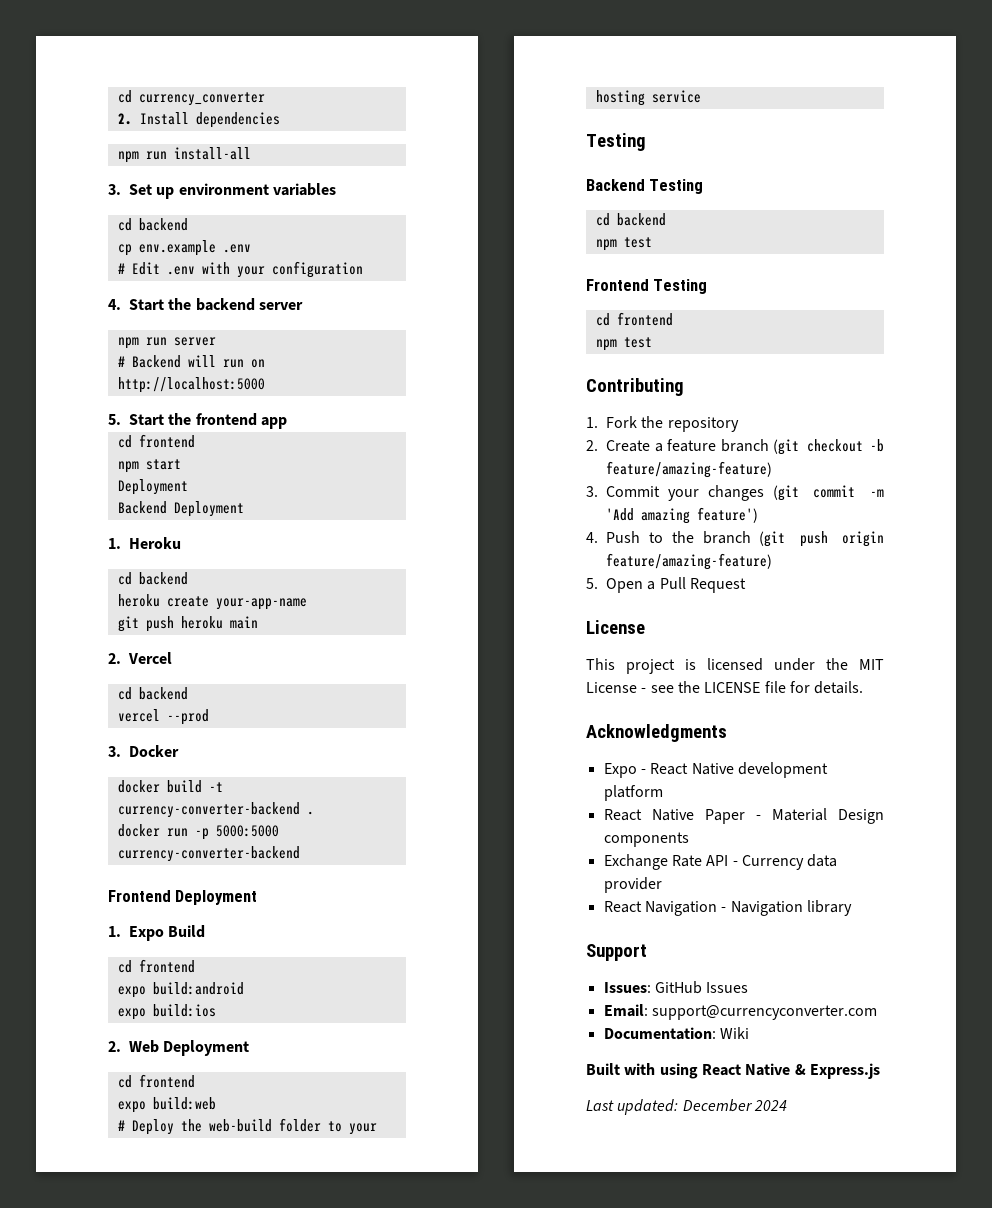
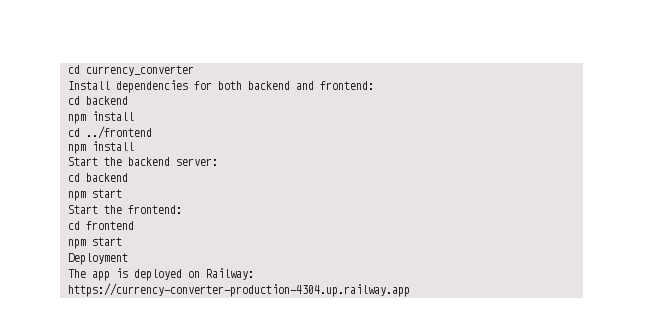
[117,113,132,125] 2. -> (194, 70) none
[117,147,251,163] [108,183,336,199] [117,218,188,231] [117,240,251,256] [117,261,363,278] [108,298,303,311] [117,337,216,349] [117,355,265,368] [117,377,265,393] [108,413,287,429] // npm run install-all // 3. Set up environment variables // cd backend // cp env.example .env // # Edit .env with your configuration // 4. Start the backend server // npm run server // # Backend will run on http://localhost:5000 // 5. Start the frontend app -> [193,81,374,90] [67,96,128,105] [67,111,134,124] [67,126,152,139] [67,141,134,154] [67,157,218,166] [67,173,128,182] [67,189,122,201] [67,205,182,214] for both backend and frontend: // cd backend // npm install // cd ../frontend // npm install // Start the backend server: // cd backend // npm start // Start the frontend:
[117,501,244,517] [108,537,181,549] [117,572,188,585] [117,594,307,610] [117,616,258,632] [108,652,172,664] [117,687,188,700] [117,709,209,725] [108,745,179,757] [117,780,223,793] [117,802,314,818] [117,824,279,840] [117,846,300,862] [108,890,258,905] [108,925,206,941] [117,959,195,973] [117,982,244,998] [117,1004,216,1020] [108,1040,250,1056] [117,1074,195,1088] [117,1097,216,1113] [117,1118,377,1135] [595,90,701,106] [586,133,646,151] [586,179,704,194] [595,213,666,226] [595,237,652,251] [586,279,708,294] [595,312,673,326] [595,337,652,351] [586,378,684,396] [586,416,739,432] [586,439,884,455] [606,461,772,478] [586,485,884,501] [606,507,758,524] [586,531,884,547] [606,553,772,570] [586,577,746,593] [586,620,645,634] [586,658,884,674] [586,681,864,694] [586,724,727,742] [603,762,828,778] [603,785,663,801] [603,808,884,824] [603,832,689,847] [603,854,838,870] [603,877,662,893] [603,900,852,916] [586,944,647,961] [603,981,749,994] [603,1004,877,1020] [603,1027,749,1040] [586,1063,880,1079] [586,1099,787,1115] Backend Deployment // 1. Heroku // cd backend // heroku create your-app-name // git push heroku main // 2. Vercel // cd backend // vercel --prod // 3. Docker // docker build -t currency-converter-backend . // docker run -p 5000:5000 currency-converter-backend // Frontend Deployment // 1. Expo Build // cd frontend // expo build:android // expo build:ios // 2. Web Deployment // cd frontend // expo build:web // # Deploy the web-build folder to your hosting service // Testing // Backend Testing // cd backend // npm test // Frontend Testing // cd frontend // npm test // Contributing // 1. Fork the repository // 2. Create a feature branch (git checkout -b feature/amazing-feature) // 3. Commit your changes (git commit -m 'Add amazing feature') // 4. Push to the branch (git push origin feature/amazing-feature) // 5. Open a Pull Request // License // This project is licensed under the MIT License - see the LICENSE file for details. // Acknowledgments // Expo - React Native development platform // React Native Paper - Material Design components // Exchange Rate API - Currency data provider // React Navigation - Navigation library // Support // Issues: GitHub Issues // Email: support@currencyconverter.com // Documentation: Wiki // Built with using React Native & Express.js // Last updated: December 2024 -> [67,268,254,281] [67,283,410,297] The app is deployed on Railway: https://currency-converter-production-4304.up.railway.app

